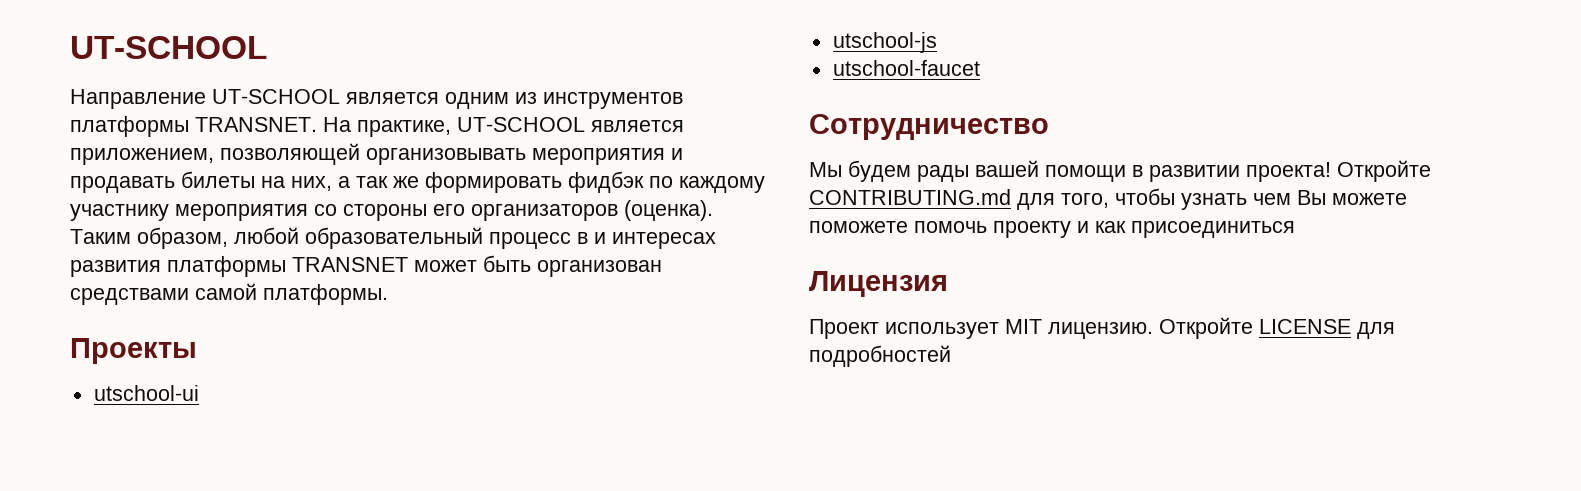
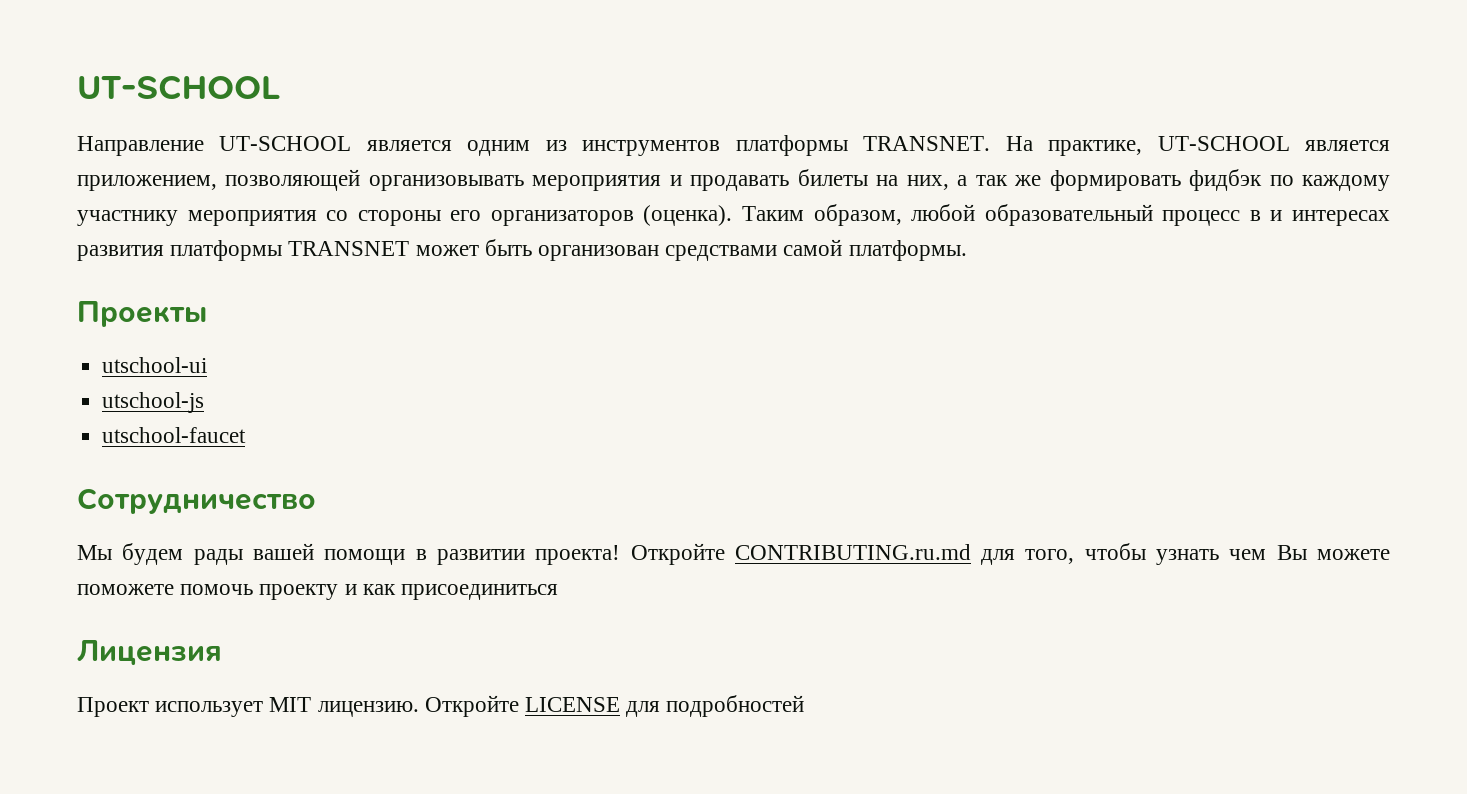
[809,189,1011,205] CONTRIBUTING.md -> [734,544,971,560] CONTRIBUTING.ru.md

